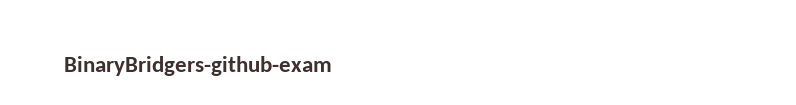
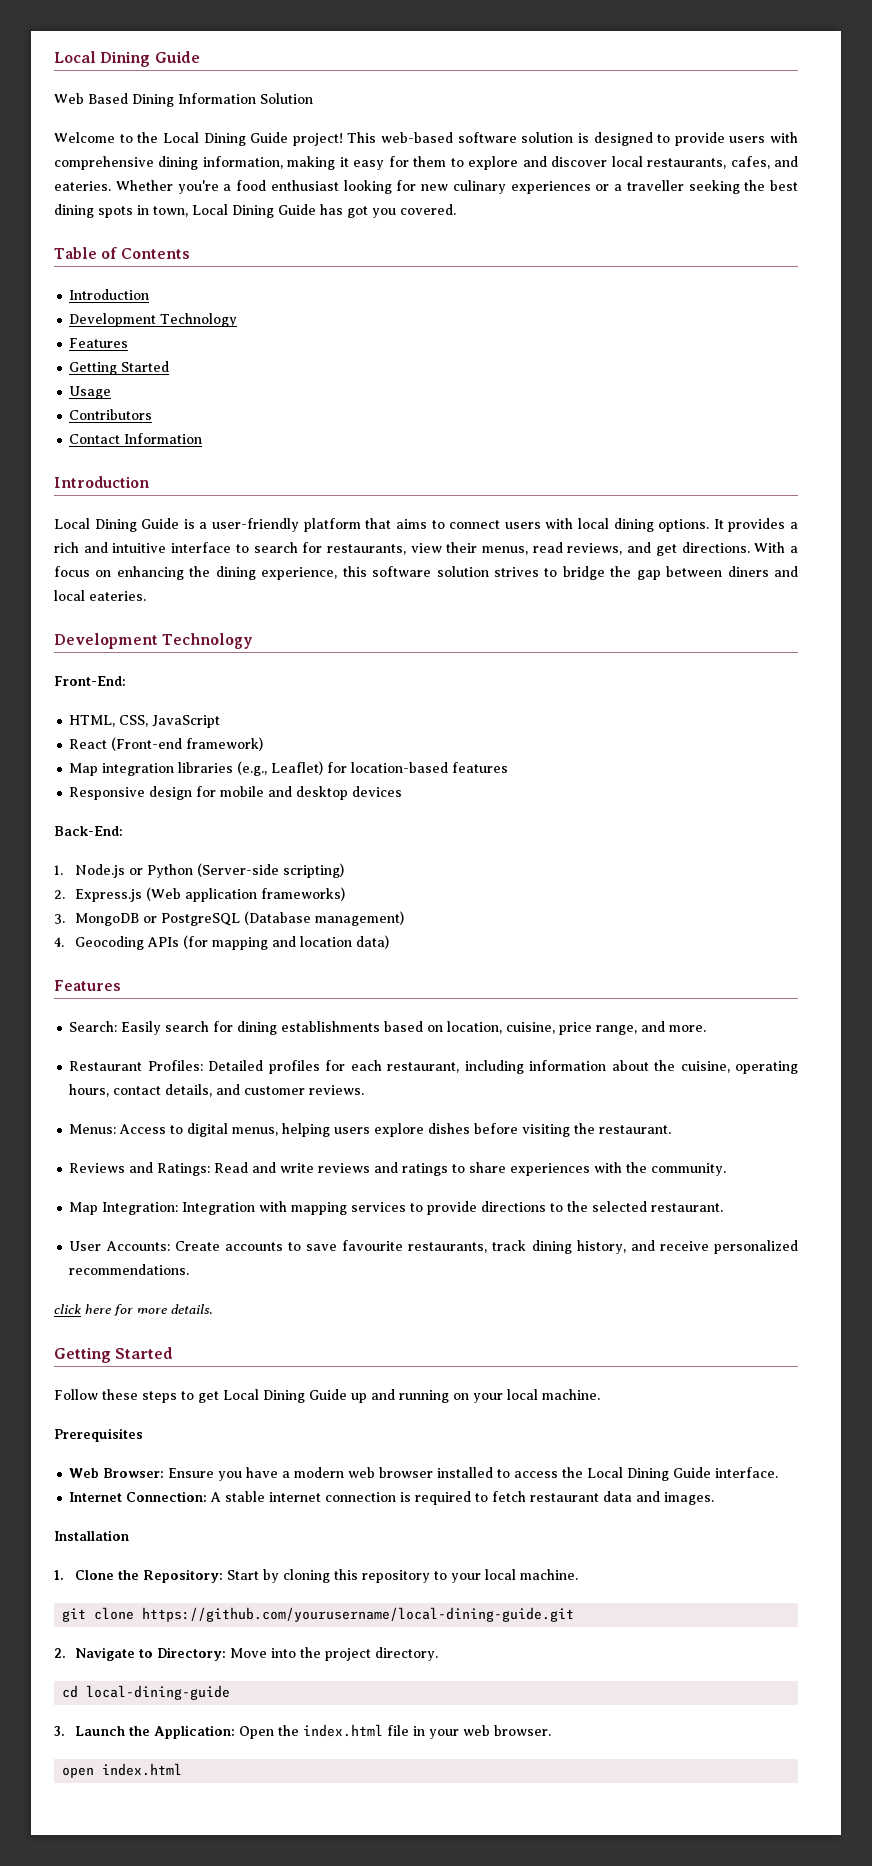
[64,56,332,76] BinaryBridgers-github-exam -> [54,51,200,67] [54,93,313,107] [54,132,798,146] [54,156,798,170] [54,180,798,194] [54,204,456,218] [54,247,191,259] [69,289,150,300] [69,313,238,327] [69,338,129,348] [69,361,170,375] [69,386,112,399] [69,409,153,420] [69,433,203,444] [54,476,149,488] [54,518,798,532] [54,542,799,556] [54,566,798,580] [54,590,146,601] [54,633,254,649] [54,676,126,686] [69,715,221,728] [69,737,264,751] [69,761,509,776] [69,786,403,800] [54,826,123,836] [54,863,344,878] [54,887,345,902] [54,911,404,926] [54,935,389,950] [54,980,121,991] [69,1021,707,1035] [69,1060,799,1074] [69,1084,365,1097] [69,1123,672,1137] [69,1162,727,1176] [69,1201,724,1215] [69,1240,799,1254] [69,1264,190,1275] [54,1304,212,1316] [54,1347,174,1363] [54,1389,600,1403] [54,1428,143,1442] [69,1467,779,1481] [69,1491,715,1505] [54,1530,129,1541] [54,1569,578,1583] [62,1607,575,1622] [54,1647,438,1661] [62,1685,231,1700] [54,1724,551,1739] [62,1763,183,1778] Local Dining Guide // Web Based Dining Information Solution // Welcome to the Local Dining Guide project! This web-based software solution is designed to provide users with comprehensive dining information, making it easy for them to explore and discover local restaurants, cafes, and eateries. Whether you're a food enthusiast looking for new culinary experiences or a traveller seeking the best dining spots in town, Local Dining Guide has got you covered. // Table of Contents // Introduction // Development Technology // Features // Getting Started // Usage // Contributors // Contact Information // Introduction // Local Dining Guide is a user-friendly platform that aims to connect users with local dining options. It provides a rich and intuitive interface to search for restaurants, view their menus, read reviews, and get directions. With a focus on enhancing the dining experience, this software solution strives to bridge the gap between diners and local eateries. // Development Technology // Front-End: // HTML, CSS, JavaScript // React (Front-end framework) // Map integration libraries (e.g., Leaflet) for location-based features // Responsive design for mobile and desktop devices // Back-End: // 1. Node.js or Python (Server-side scripting) // 2. Express.js (Web application frameworks) // 3. MongoDB or PostgreSQL (Database management) // 4. Geocoding APIs (for mapping and location data) // Features // Search: Easily search for dining establishments based on location, cuisine, price range, and more. // Restaurant Profiles: Detailed profiles for each restaurant, including information about the cuisine, operating hours, contact details, and customer reviews. // Menus: Access to digital menus, helping users explore dishes before visiting the restaurant. // Reviews and Ratings: Read and write reviews and ratings to share experiences with the community. // Map Integration: Integration with mapping services to provide directions to the selected restaurant. // User Accounts: Create accounts to save favourite restaurants, track dining history, and receive personalized recommendations. // click here for more details. // Getting Started // Follow these steps to get Local Dining Guide up and running on your local machine. // Prerequisites // Web Browser: Ensure you have a modern web browser installed to access the Local Dining Guide interface. // Internet Connection: A stable internet connection is required to fetch restaurant data and images. // Installation // 1. Clone the Repository: Start by cloning this repository to your local machine. // git clone https://github.com/yourusername/local-dining-guide.git // 2. Navigate to Directory: Move into the project directory. // cd local-dining-guide // 3. Launch the Application: Open the index.html file in your web browser. // open index.html

